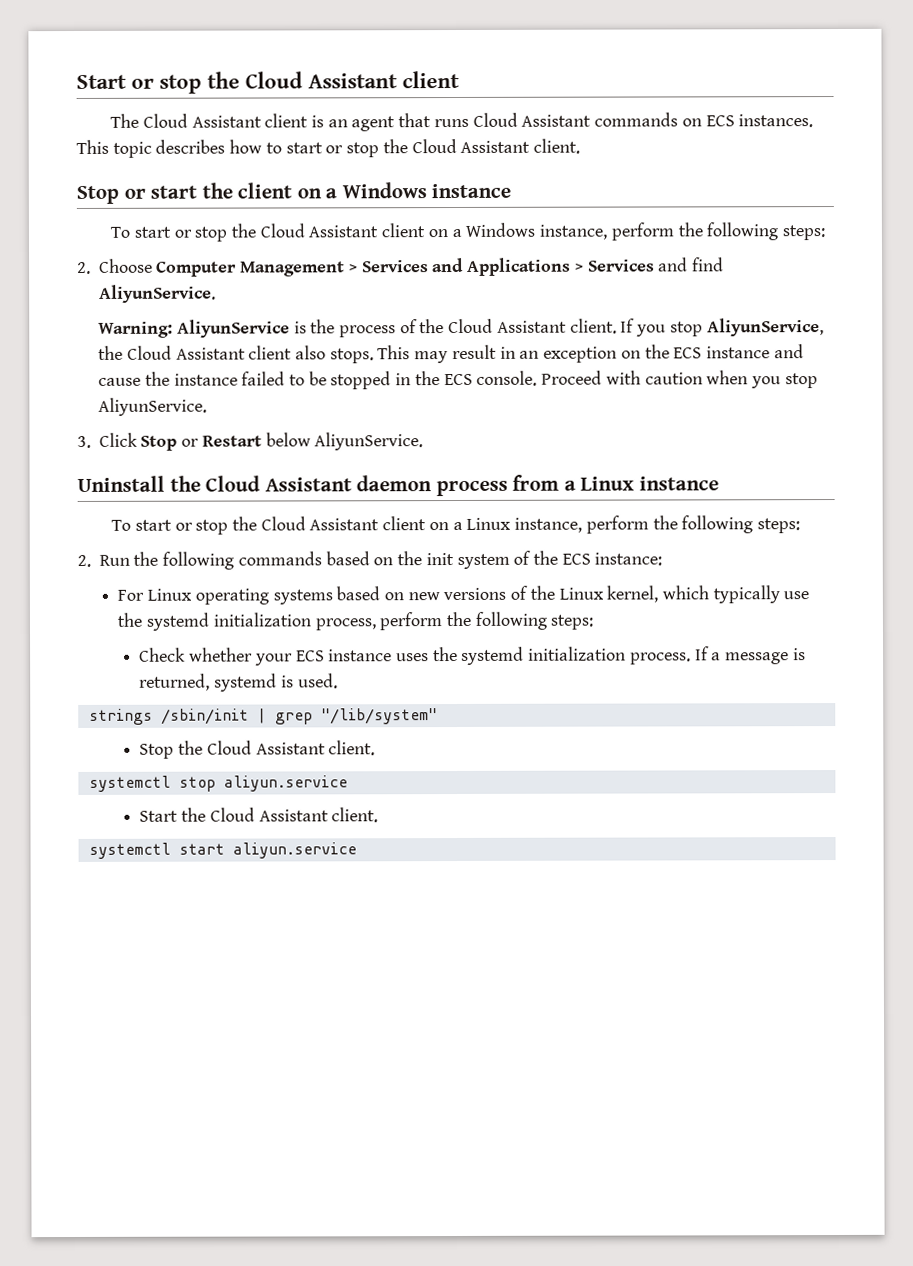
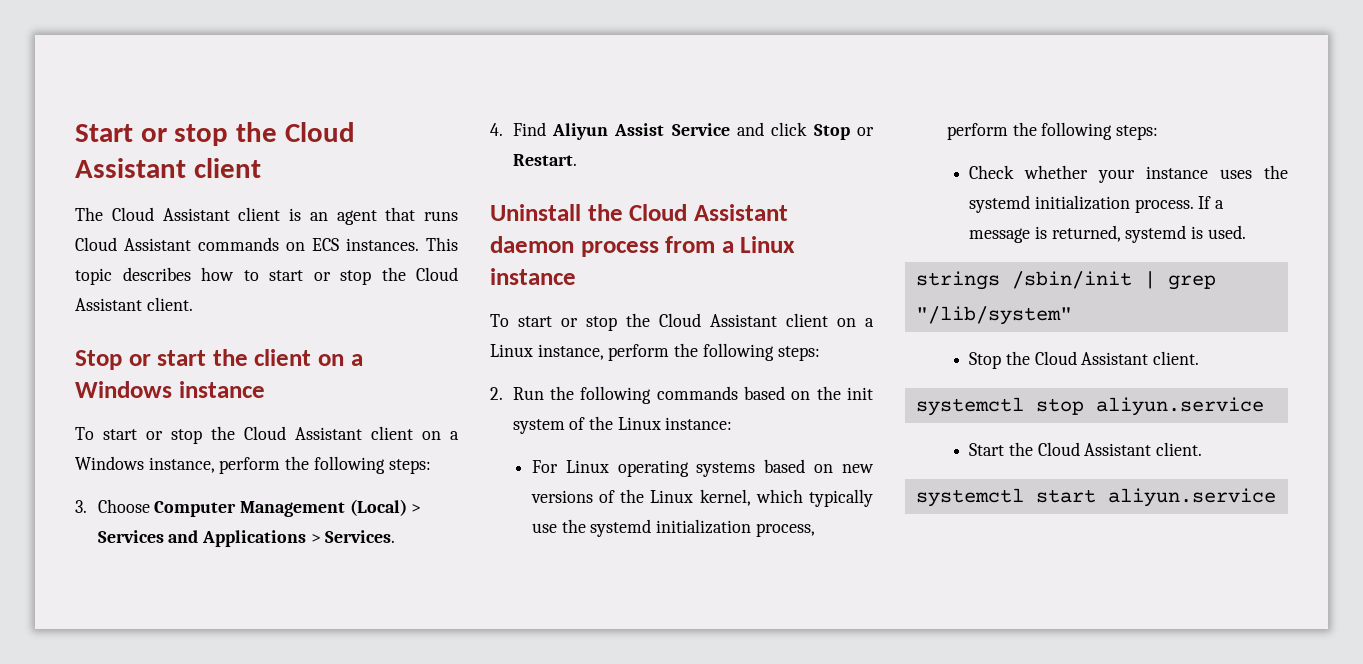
[77,261,91,274] 2. -> [75,500,87,513] 3.
(346, 269) none -> [349,499,407,516] (Local)
[587,257,725,272] [98,284,216,303] [98,318,824,338] [98,344,804,364] [98,370,818,390] [98,397,208,416] [77,432,424,451] Services and find AliyunService. // Warning: AliyunService is the process of the Cloud Assistant client. If you stop AliyunService, the Cloud Assistant client also stops. This may result in an exception on the ECS instance and cause the instance failed to be stopped in the ECS console. Proceed with caution when you stop AliyunService. // 3. Click Stop or Restart below AliyunService. -> [325,530,396,543] [490,122,874,140] [512,154,577,166] Services. // 4. Find Aliyun Assist Service and click Stop or Restart.
[561,553,591,565] ECS -> [617,417,661,430] Linux
[295,650,325,662] ECS -> (1136, 176) none

